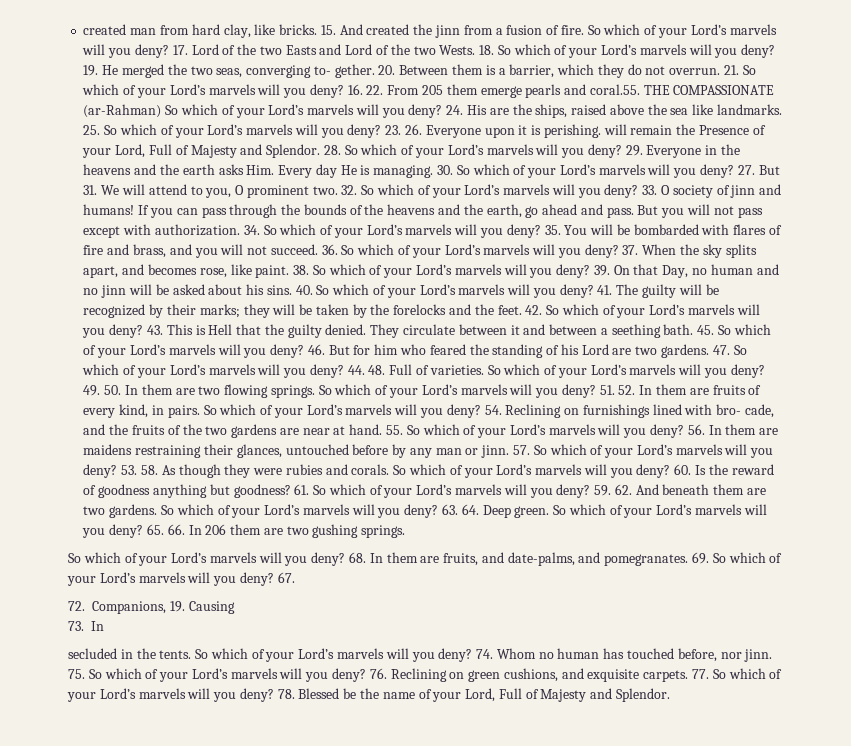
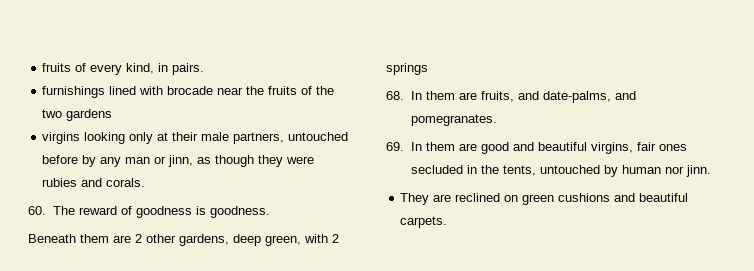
[83,24,777,38] [82,44,776,58] [83,64,756,78] [82,84,775,98] [83,104,782,118] [83,124,766,138] [82,144,740,158] [83,164,780,178] [83,184,782,198] [83,204,763,218] [83,224,782,238] [83,244,757,258] [83,264,779,278] [83,284,719,298] [83,304,760,318] [82,324,771,338] [83,344,747,358] [82,364,765,378] [83,384,709,398] created man from hard clay, like bricks. 15. And created the jinn from a fusion of fire. So which of your Lord’s marvels will you deny? 17. Lord of the two Easts and Lord of the two Wests. 18. So which of your Lord’s marvels will you deny? 19. He merged the two seas, converging to- gether. 20. Between them is a barrier, which they do not overrun. 21. So which of your Lord’s marvels will you deny? 16. 22. From 205 them emerge pearls and coral.55. THE COMPASSIONATE (ar-Rahman) So which of your Lord’s marvels will you deny? 24. His are the ships, raised above the sea like landmarks. 25. So which of your Lord’s marvels will you deny? 23. 26. Everyone upon it is perishing. will remain the Presence of your Lord, Full of Majesty and Splendor. 28. So which of your Lord’s marvels will you deny? 29. Everyone in the heavens and the earth asks Him. Every day He is managing. 30. So which of your Lord’s marvels will you deny? 27. But 31. We will attend to you, O prominent two. 32. So which of your Lord’s marvels will you deny? 33. O society of jinn and humans! If you can pass through the bounds of the heavens and the earth, go ahead and pass. But you will not pass except with authorization. 34. So which of your Lord’s marvels will you deny? 35. You will be bombarded with flares of fire and brass, and you will not succeed. 36. So which of your Lord’s marvels will you deny? 37. When the sky splits apart, and becomes rose, like paint. 38. So which of your Lord’s marvels will you deny? 39. On that Day, no human and no jinn will be asked about his sins. 40. So which of your Lord’s marvels will you deny? 41. The guilty will be recognized by their marks; they will be taken by the forelocks and the feet. 42. So which of your Lord’s marvels will you deny? 43. This is Hell that the guilty denied. They circulate between it and between a seething bath. 45. So which of your Lord’s marvels will you deny? 46. But for him who feared the standing of his Lord are two gardens. 47. So which of your Lord’s marvels will you deny? 44. 48. Full of varieties. So which of your Lord’s marvels will you deny? 49. 50. In them are two flowing springs. So which of your Lord’s marvels will you deny? 51. 52. In them are -> (42, 67) none
[203,404,774,418] [83,424,106,435] So which of your Lord’s marvels will you deny? 54. Reclining on furnishings lined with bro- cade, and -> [42,86,244,98] // furnishings lined with brocade near
[279,424,779,438] [83,444,282,458] are near at hand. 55. So which of your Lord’s marvels will you deny? 56. In them are maidens restraining their glances, -> [42,132,285,144] // virgins looking only at their male partners,
[481,444,774,458] [83,464,176,478] jinn. 57. So which of your Lord’s marvels will you deny? 53. 58. As -> [168,155,212,167] jinn, as
[393,464,774,478] [83,484,766,498] [83,504,767,518] [82,524,406,538] [68,552,346,566] So which of your Lord’s marvels will you deny? 60. Is the reward of goodness anything but goodness? 61. So which of your Lord’s marvels will you deny? 59. 62. And beneath them are two gardens. So which of your Lord’s marvels will you deny? 63. 64. Deep green. So which of your Lord’s marvels will you deny? 65. 66. In 206 them are two gushing springs. // So which of your Lord’s marvels will you deny? -> [28,206,270,218] [28,234,339,246] [386,63,428,75] // 60. The reward of goodness is goodness. // Beneath them are 2 other gardens, deep green, with 2 springs //
[692,552,783,564] [67,572,295,586] [68,601,235,614] [68,621,104,631] [68,648,773,662] [68,668,783,682] [67,688,671,702] 69. So which of your Lord’s marvels will you deny? 67. // 72. Companions, 19. Causing // 73. In // secluded in the tents. So which of your Lord’s marvels will you deny? 74. Whom no human has touched before, nor jinn. 75. So which of your Lord’s marvels will you deny? 76. Reclining on green cushions, and exquisite carpets. 77. So which of your Lord’s marvels will you deny? 78. Blessed be the name of your Lord, Full of Majesty and Splendor. -> [386,142,687,154] [410,165,711,177] [400,193,689,205] [400,216,448,228] // 69. In them are good and beautiful virgins, fair ones secluded in the tents, untouched by human nor jinn. // They are reclined on green cushions and beautiful carpets.

